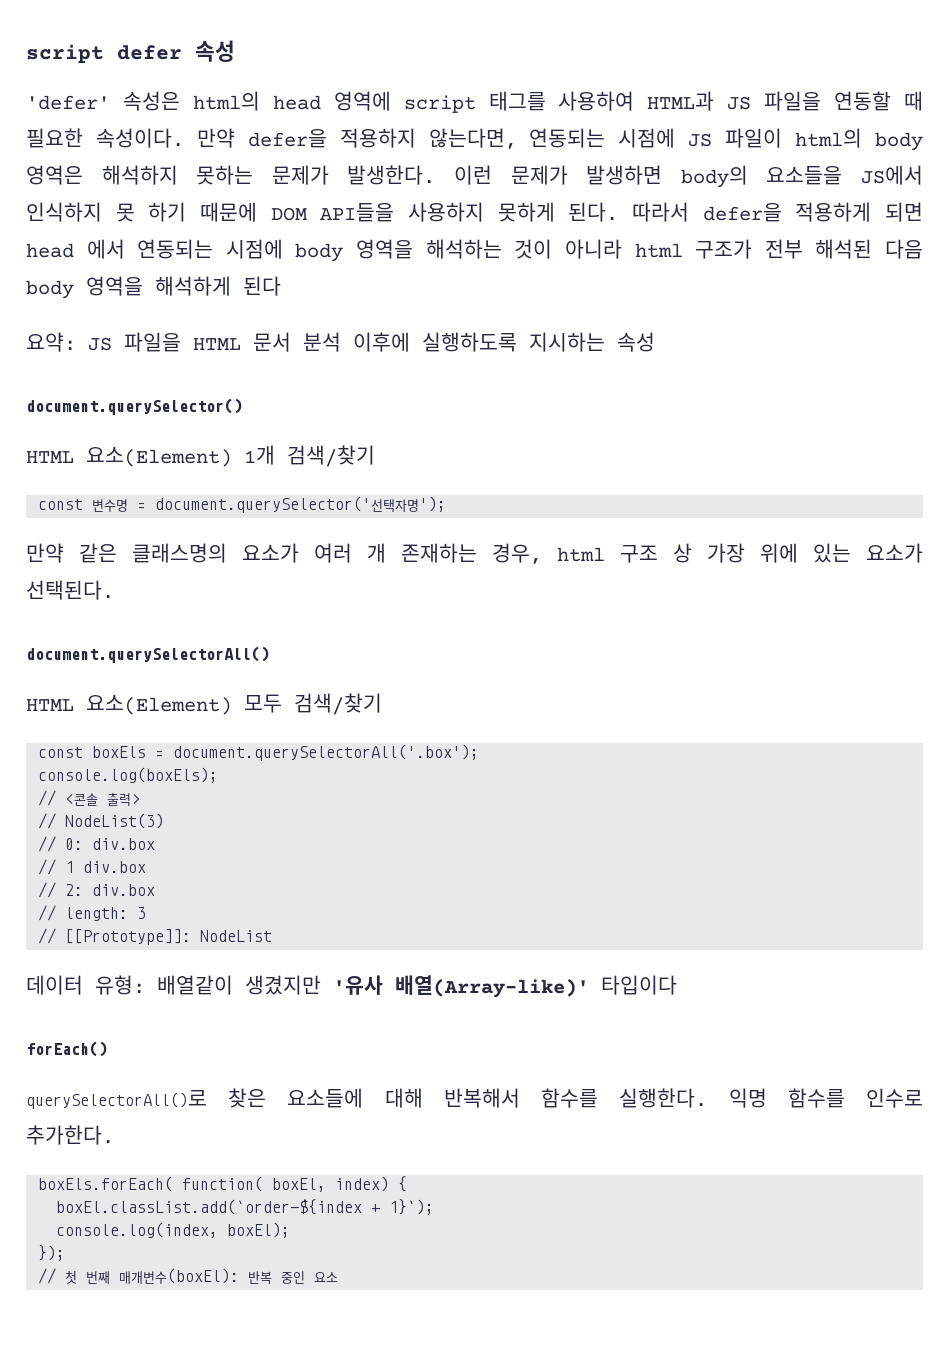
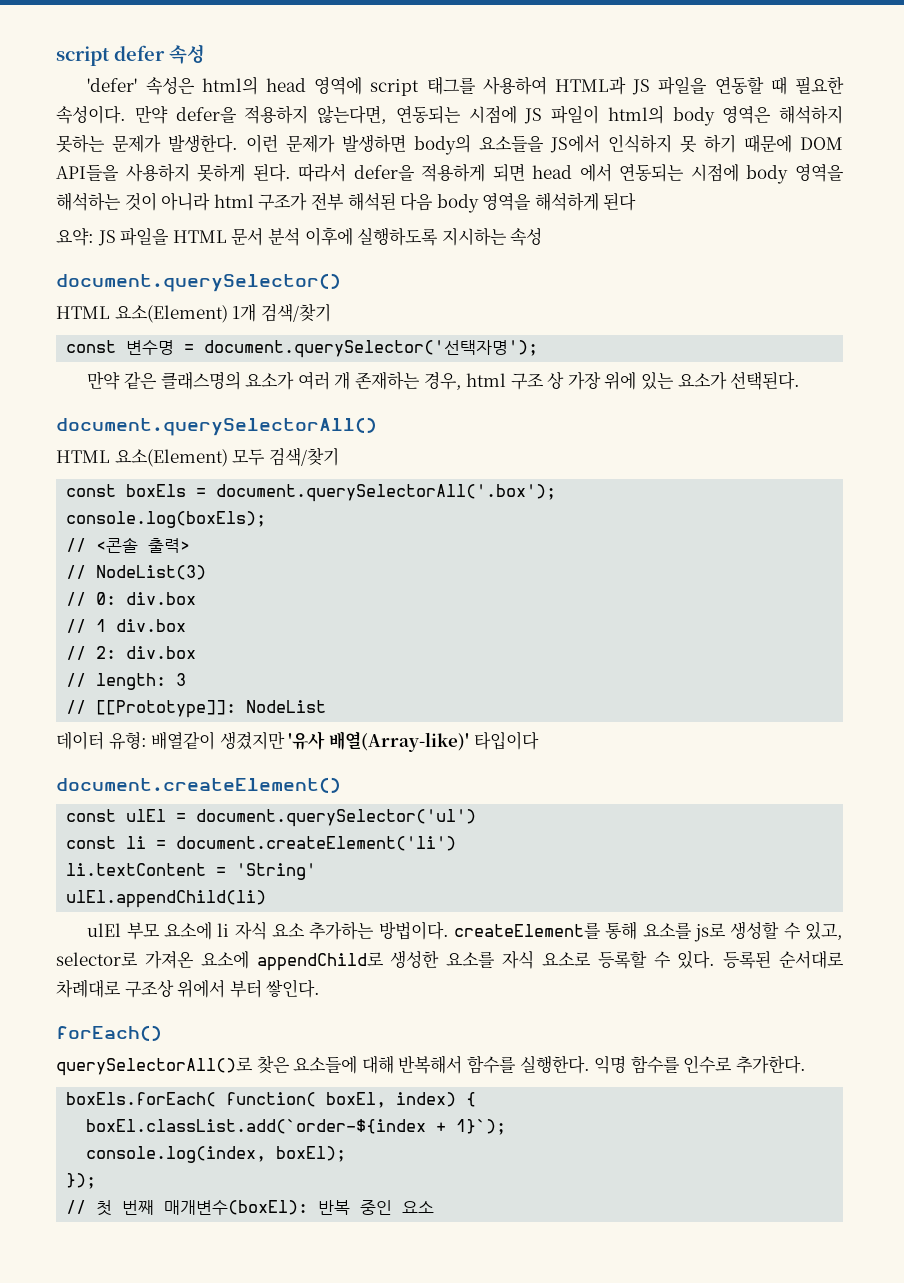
(677, 985) none -> [56,777,341,793] [66,809,477,827] [66,836,457,851] [66,863,317,880] [66,890,267,908] [87,921,844,942] [56,950,845,971] [56,979,321,998] // document.createElement() // const ulEl = document.querySelector('ul') // const li = document.createElement('li') // li.textContent = 'String' // ulEl.appendChild(li) // ulEl 부모 요소에 li 자식 요소 추가하는 방법이다. createElement를 통해 요소를 js로 생성할 수 있고, selector로 가져온 요소에 appendChild로 생성한 요소를 자식 요소로 등록할 수 있다. 등록된 순서대로 차례대로 구조상 위에서 부터 쌓인다.

